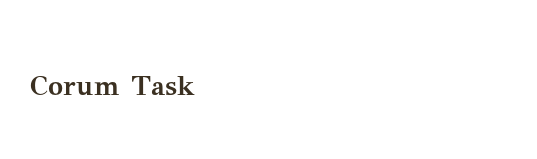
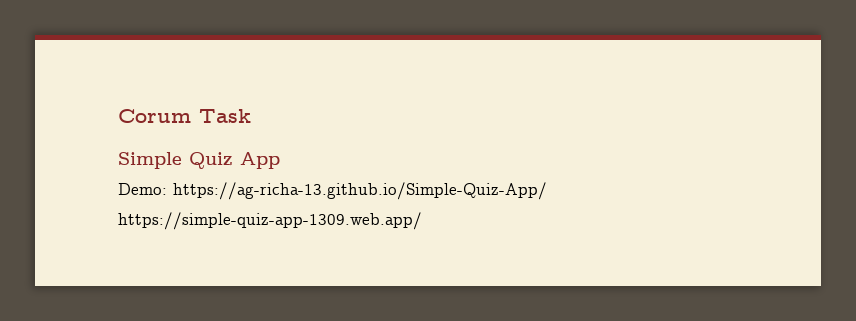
(195, 86) none -> [118,152,280,169] [118,182,547,200] [118,212,422,230] // Simple Quiz App // Demo: https://ag-richa-13.github.io/Simple-Quiz-App/ // https://simple-quiz-app-1309.web.app/

